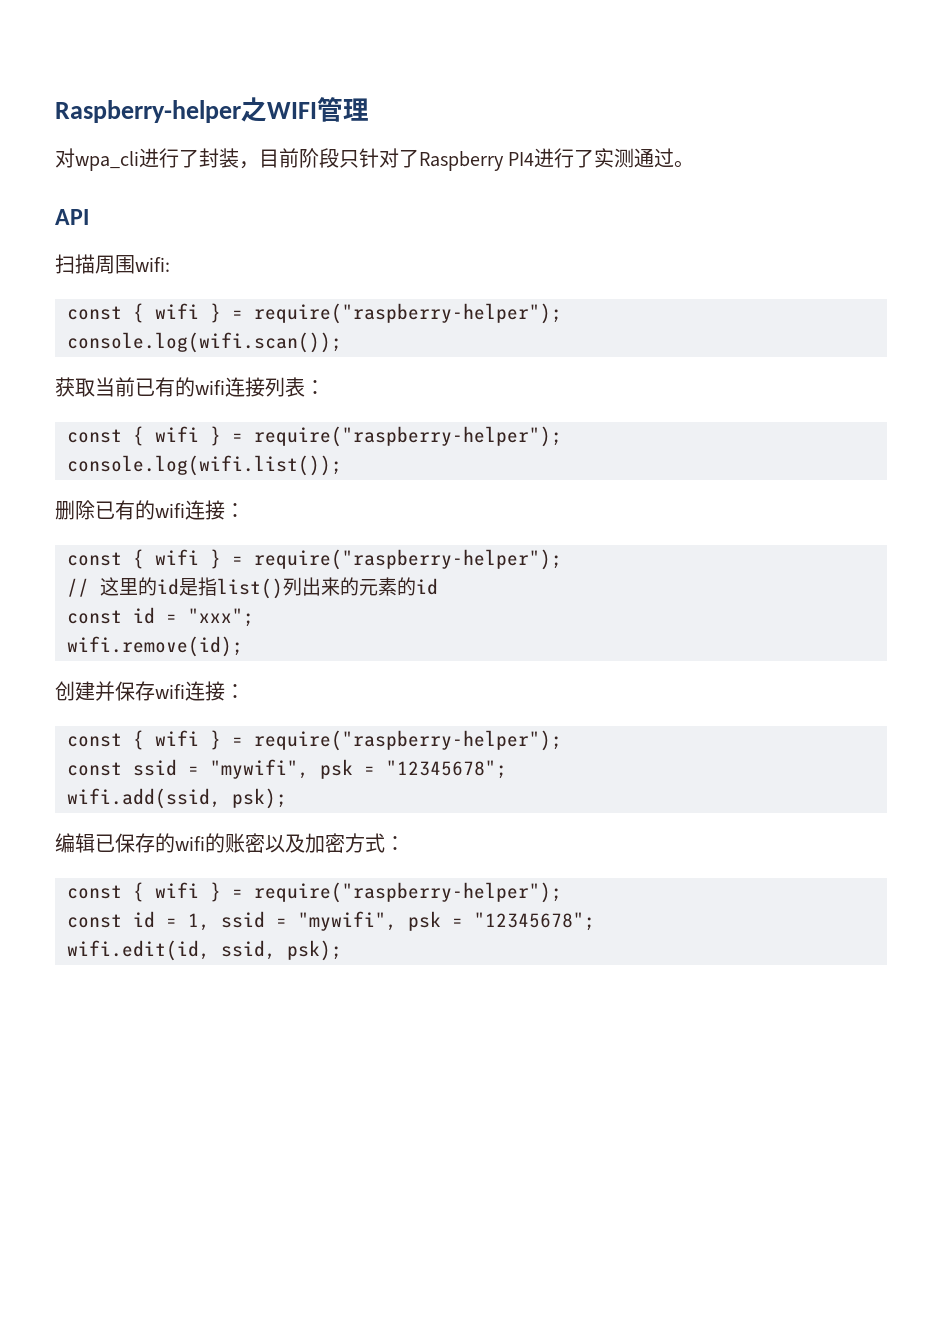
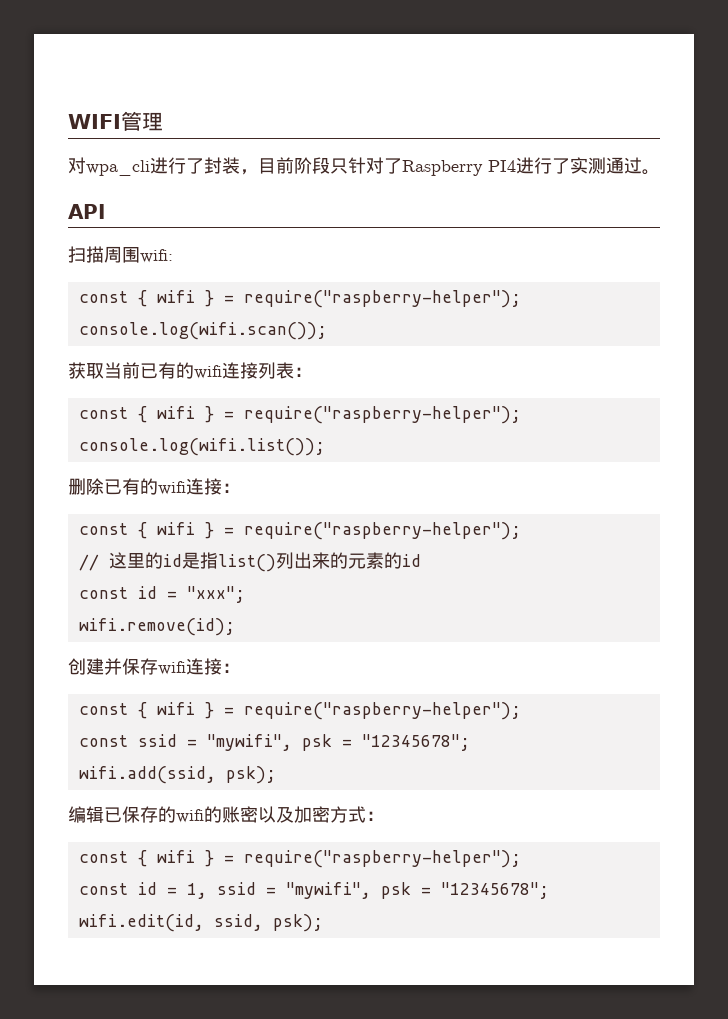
[55,97,267,123] Raspberry-helper之 -> (68, 121) none

